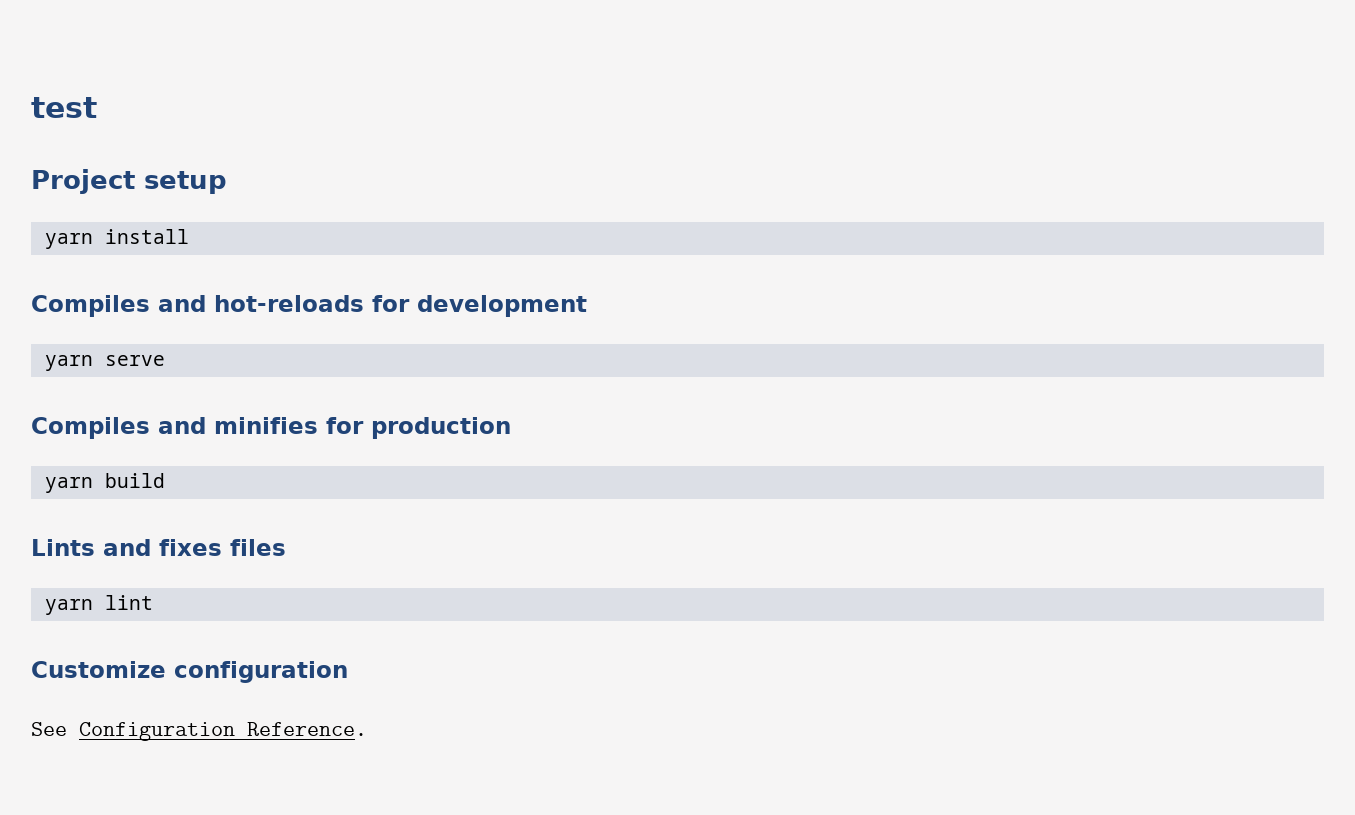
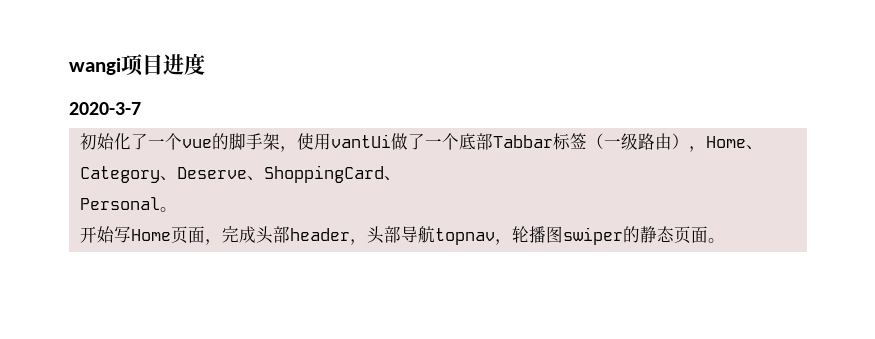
[31,97,97,118] [31,169,227,194] [44,229,189,249] [31,295,587,317] [44,355,165,371] [31,417,511,439] [44,473,165,493] [31,539,286,556] [44,595,153,615] [31,661,348,683] [31,722,367,741] test // Project setup // yarn install // Compiles and hot-reloads for development // yarn serve // Compiles and minifies for production // yarn build // Lints and fixes files // yarn lint // Customize configuration // See Configuration Reference. -> [69,53,205,76] [69,102,141,115] [79,133,763,152] [79,165,401,183] [79,197,177,212] [79,226,725,245] wangi项目进度 // 2020-3-7 // 初始化了一个vue的脚手架，使用vantUi做了一个底部Tabbar标签（一级路由），Home、Category、Deserve、ShoppingCard、 // Personal。 // 开始写Home页面，完成头部header，头部导航topnav，轮播图swiper的静态页面。

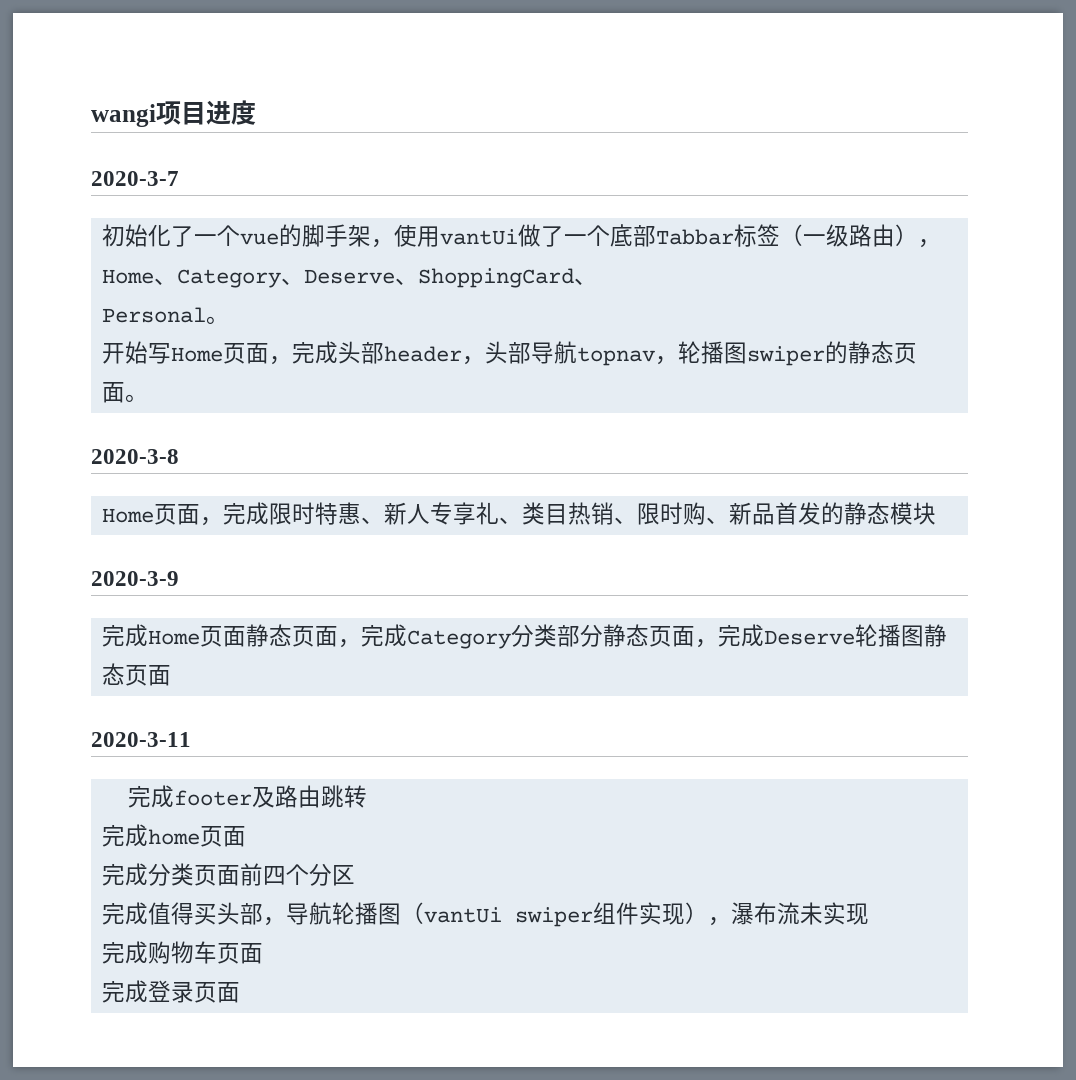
(725, 240) none -> [91,449,179,464] [102,502,937,526] [91,571,179,586] [102,624,948,649] [102,663,172,686] [91,732,191,747] [128,785,368,808] [102,824,247,847] [102,863,356,886] [102,902,870,927] [102,941,264,964] [102,980,241,1003] // 2020-3-8 // Home页面，完成限时特惠、新人专享礼、类目热销、限时购、新品首发的静态模块 // 2020-3-9 // 完成Home页面静态页面，完成Category分类部分静态页面，完成Deserve轮播图静态页面 // 2020-3-11 // 完成footer及路由跳转 // 完成home页面 // 完成分类页面前四个分区 // 完成值得买头部，导航轮播图（vantUi swiper组件实现），瀑布流未实现 // 完成购物车页面 // 完成登录页面

